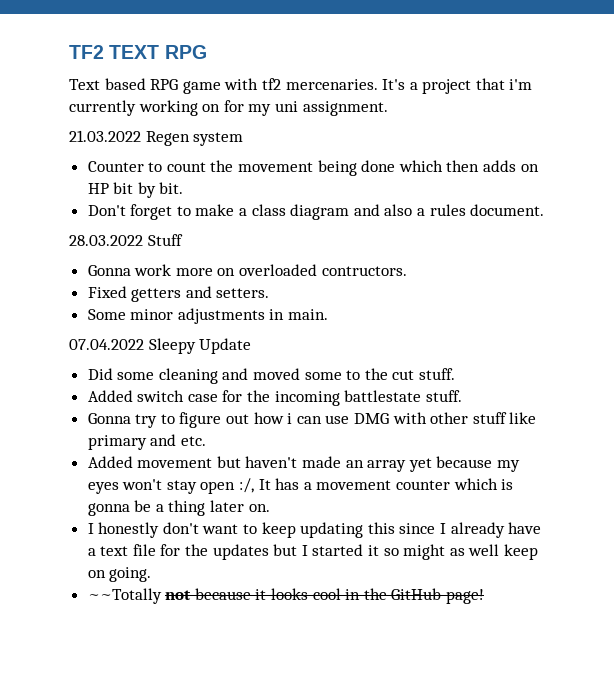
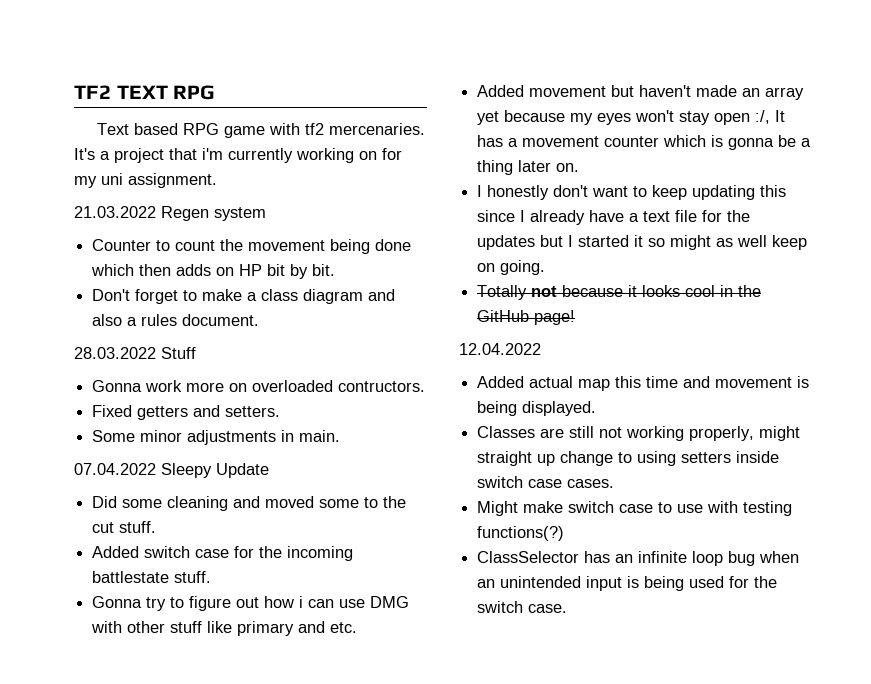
[87,588,162,604] ~~Totally -> [477,285,528,300] Totally
(485, 596) none -> [459,343,541,355] [477,376,810,391] [477,401,597,416] [477,426,801,441] [477,451,780,466] [477,476,615,488] [477,501,793,516] [477,526,565,541] [477,551,800,566] [477,576,778,591] [477,601,568,613] // 12.04.2022 // Added actual map this time and movement is being displayed. // Classes are still not working properly, might straight up change to using setters inside switch case cases. // Might make switch case to use with testing functions(?) // ClassSelector has an infinite loop bug when an unintended input is being used for the switch case.

